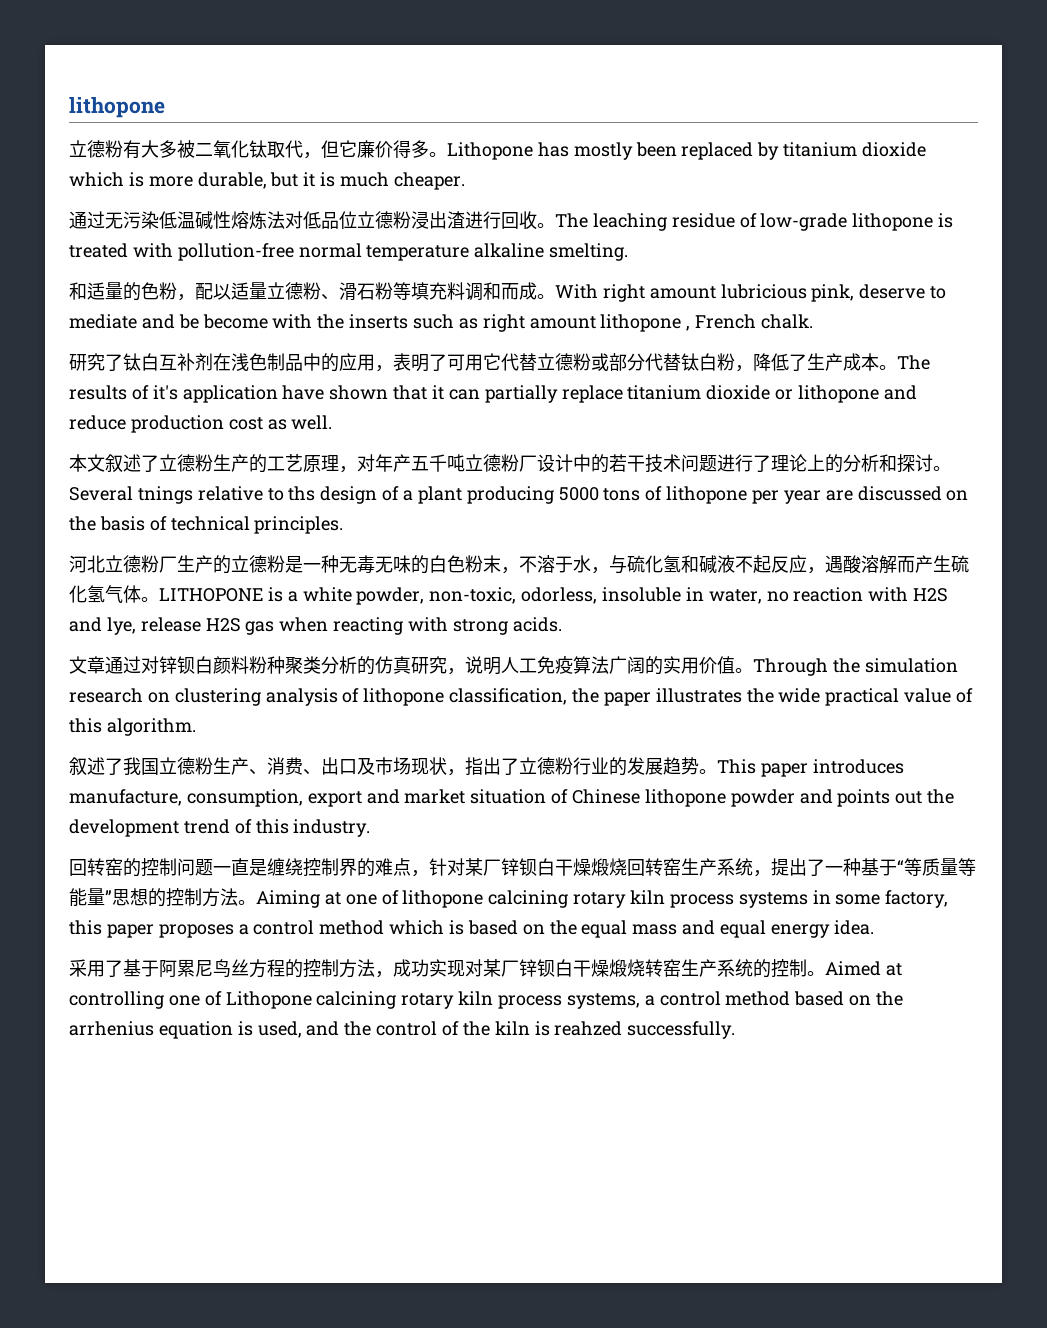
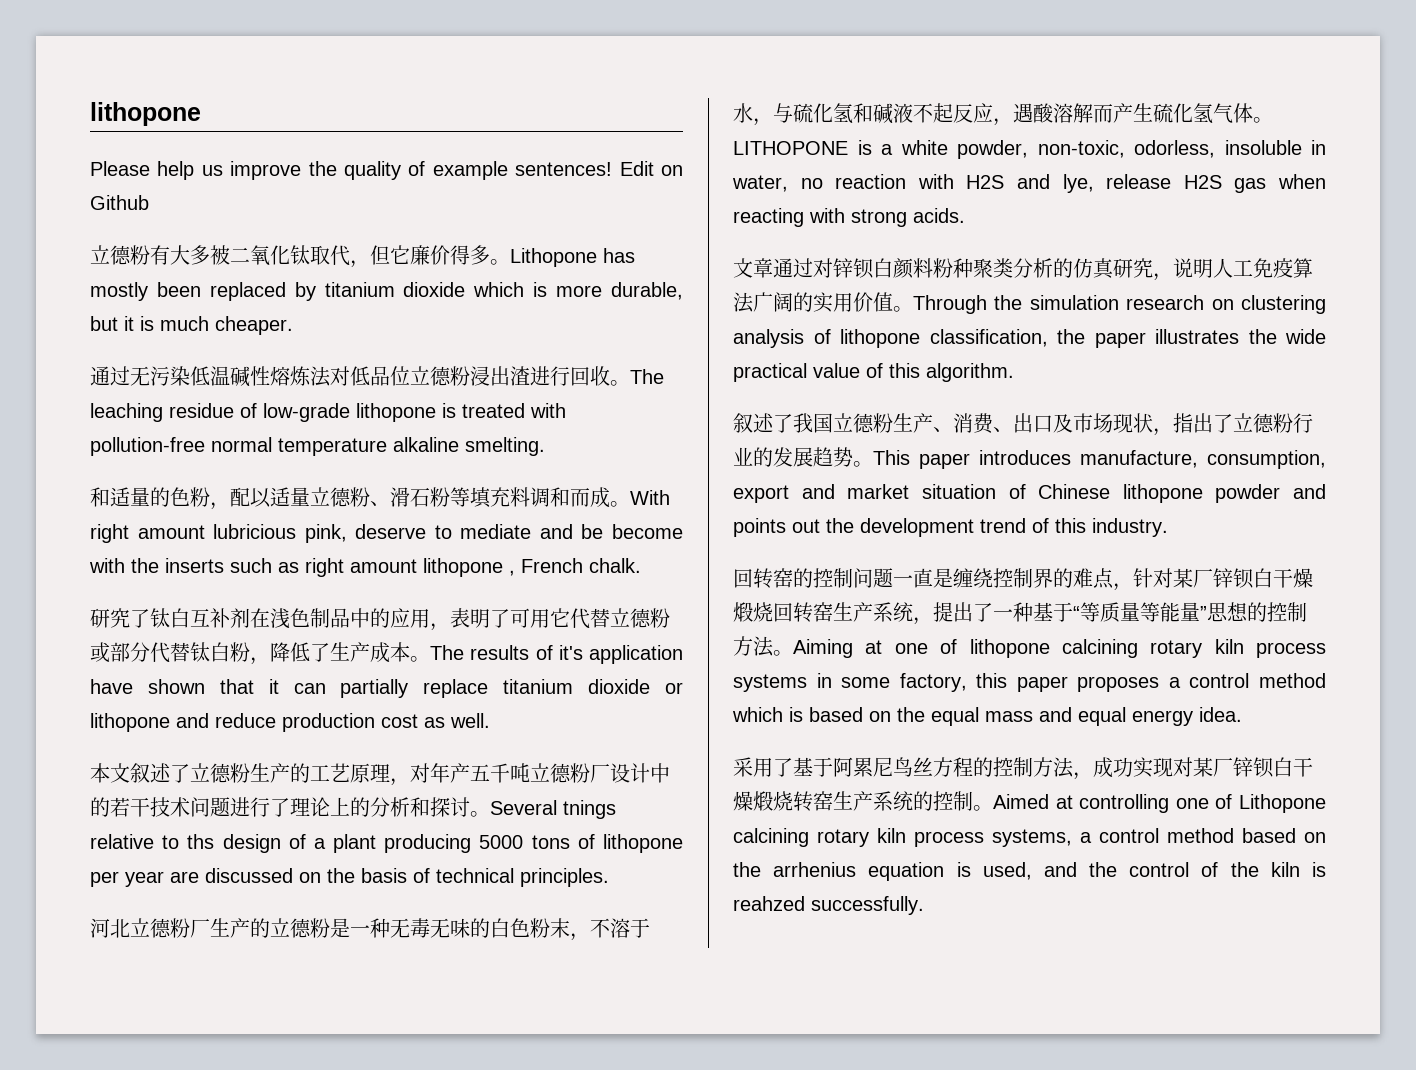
[69,97,165,118] lithopone -> [90,102,201,126] [90,161,683,180] [90,195,149,210] lithopone // Please help us improve the quality of example sentences! Edit on Github

